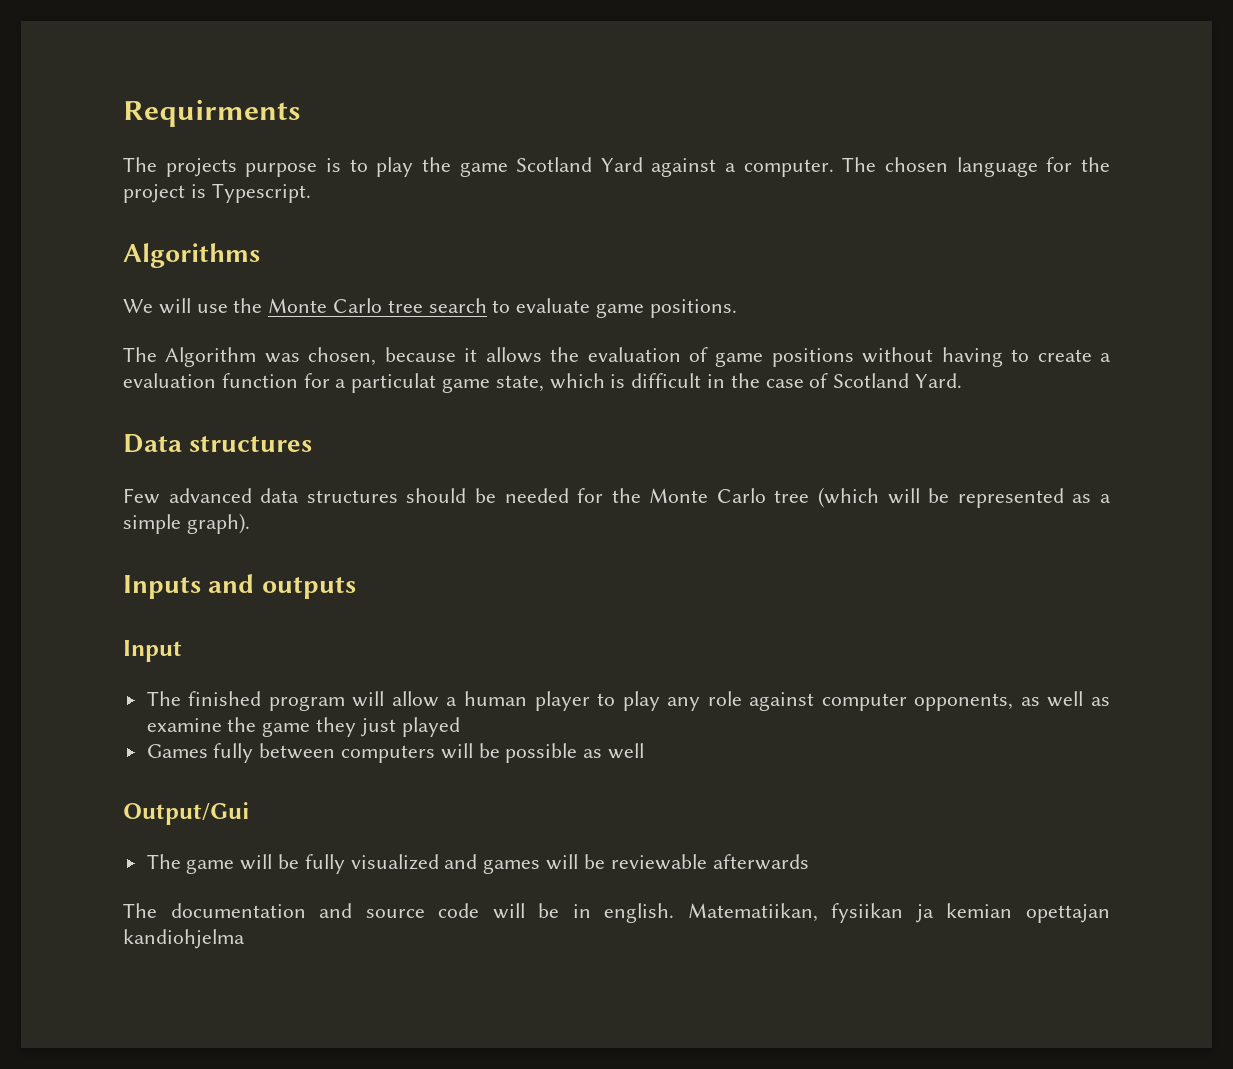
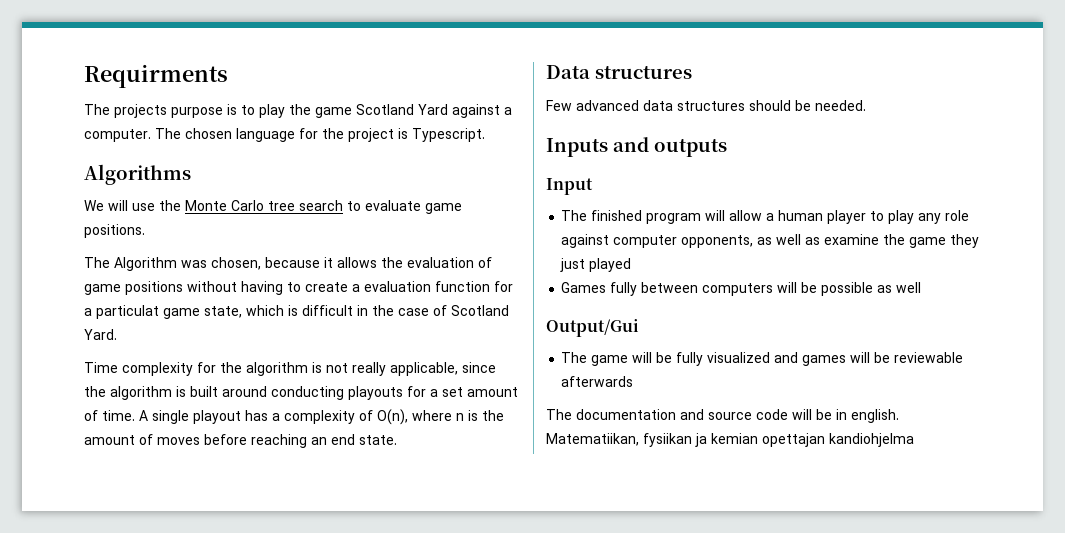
(963, 380) none -> [84,362,496,376] [84,386,518,400] [84,409,504,425] [84,434,397,448] // Time complexity for the algorithm is not really applicable, since the algorithm is built around conducting playouts for a set amount of time. A single playout has a complexity of O(n), where n is the amount of moves before reaching an end state.
[504,487,1111,508] [123,513,250,534] needed for the Monte Carlo tree (which will be represented as a simple graph). -> [815,100,866,111] needed.

